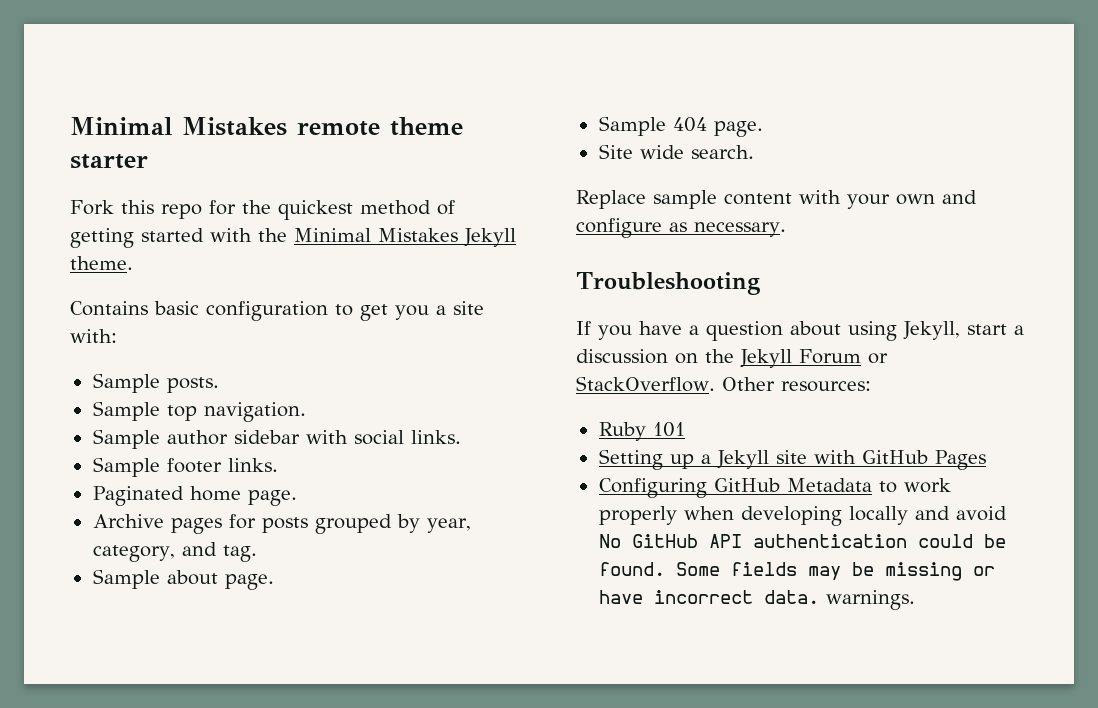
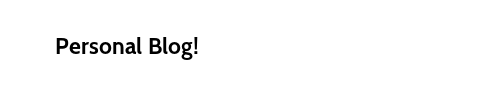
[70,117,463,136] [70,154,148,169] [70,200,455,220] [70,228,516,248] [70,256,133,270] [70,301,484,321] [70,329,117,343] [92,373,219,393] [92,401,306,422] [92,429,461,449] [92,457,278,477] [92,486,297,506] [92,514,471,534] [92,542,257,562] [92,569,274,590] [598,116,763,137] [598,144,754,159] [576,190,977,209] [576,218,786,238] [576,272,760,295] [576,321,1024,341] [576,349,888,368] [576,376,871,392] [598,422,685,441] [598,449,986,470] [598,478,951,498] [598,506,1007,526] [598,534,1006,548] [598,562,995,581] [598,590,915,610] Minimal Mistakes remote theme starter // Fork this repo for the quickest method of getting started with the Minimal Mistakes Jekyll theme. // Contains basic configuration to get you a site with: // Sample posts. // Sample top navigation. // Sample author sidebar with social links. // Sample footer links. // Paginated home page. // Archive pages for posts grouped by year, category, and tag. // Sample about page. // Sample 404 page. // Site wide search. // Replace sample content with your own and configure as necessary. // Troubleshooting // If you have a question about using Jekyll, start a discussion on the Jekyll Forum or StackOverflow. Other resources: // Ruby 101 // Setting up a Jekyll site with GitHub Pages // Configuring GitHub Metadata to work properly when developing locally and avoid No GitHub API authentication could be found. Some fields may be missing or have incorrect data. warnings. -> [55,37,200,60] Personal Blog!

